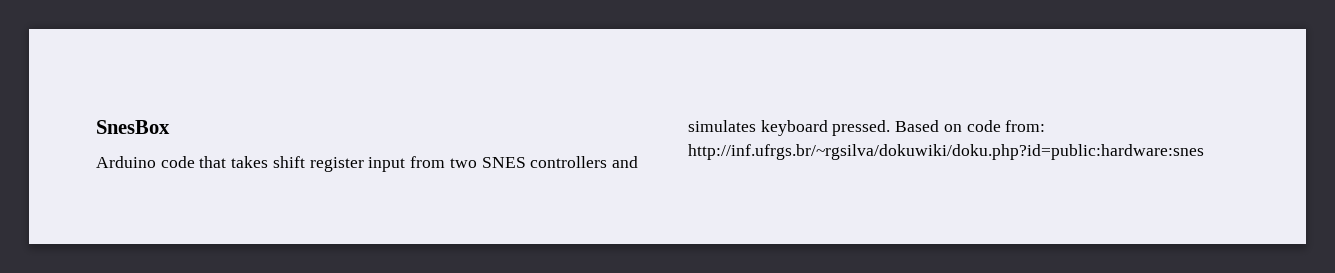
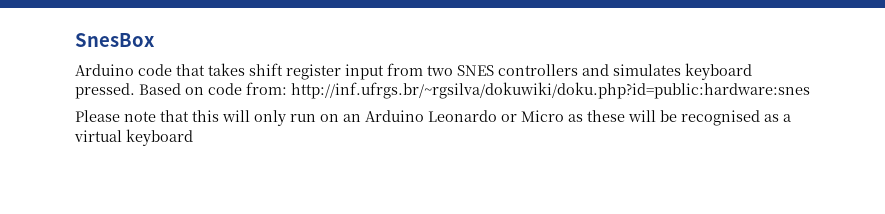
(1204, 152) none -> [75,110,791,126] [74,129,193,146] // Please note that this will only run on an Arduino Leonardo or Micro as these will be recognised as a virtual keyboard

